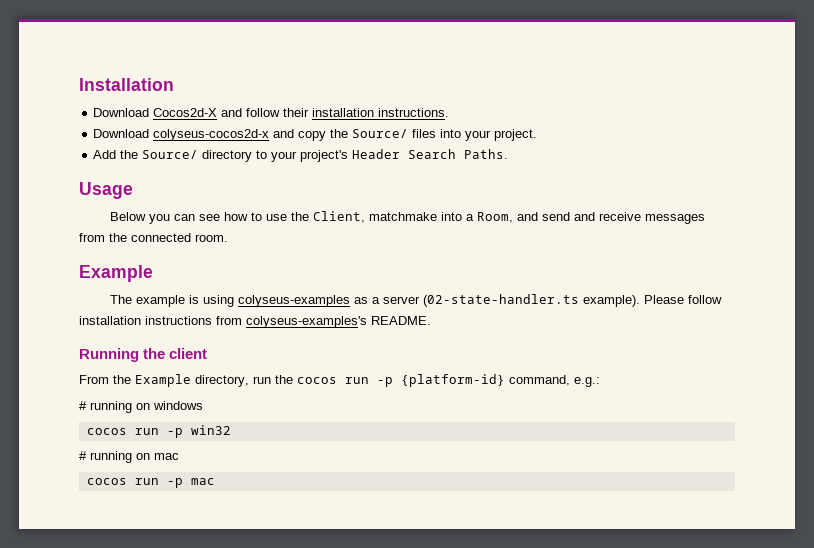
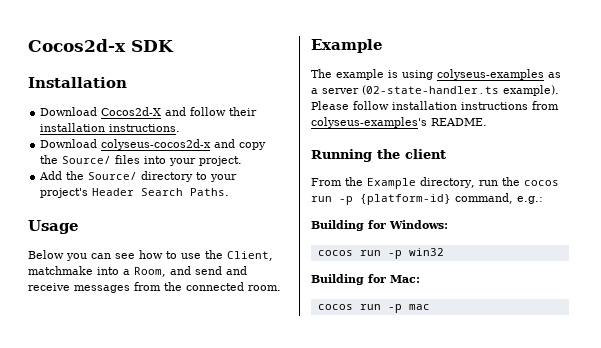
(79, 84) none -> [28,39,174,52] Cocos2d-x SDK //
[79,401,203,413] # running on windows -> [311,220,448,231] Building for Windows:
[79,451,179,463] # running on mac -> [311,274,420,285] Building for Mac:

